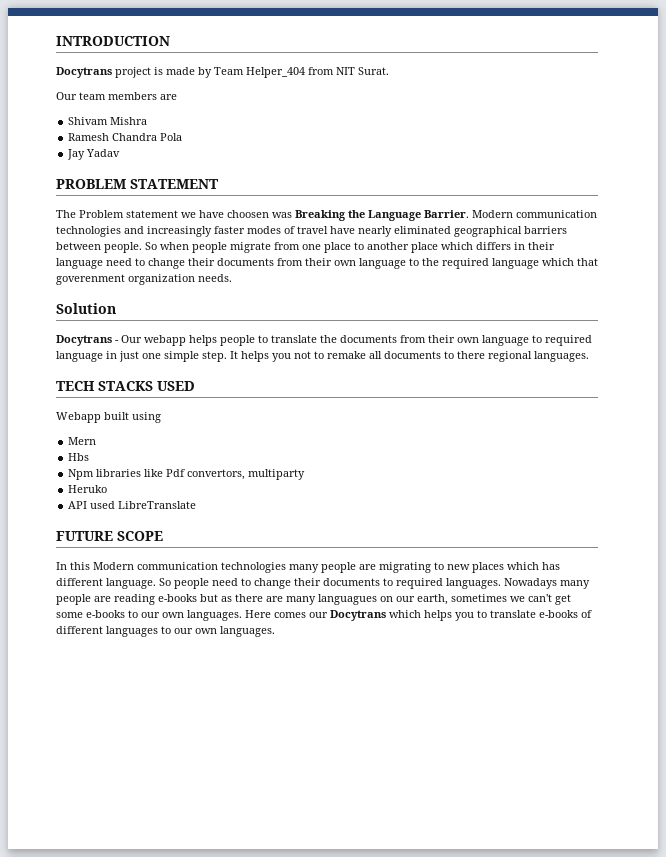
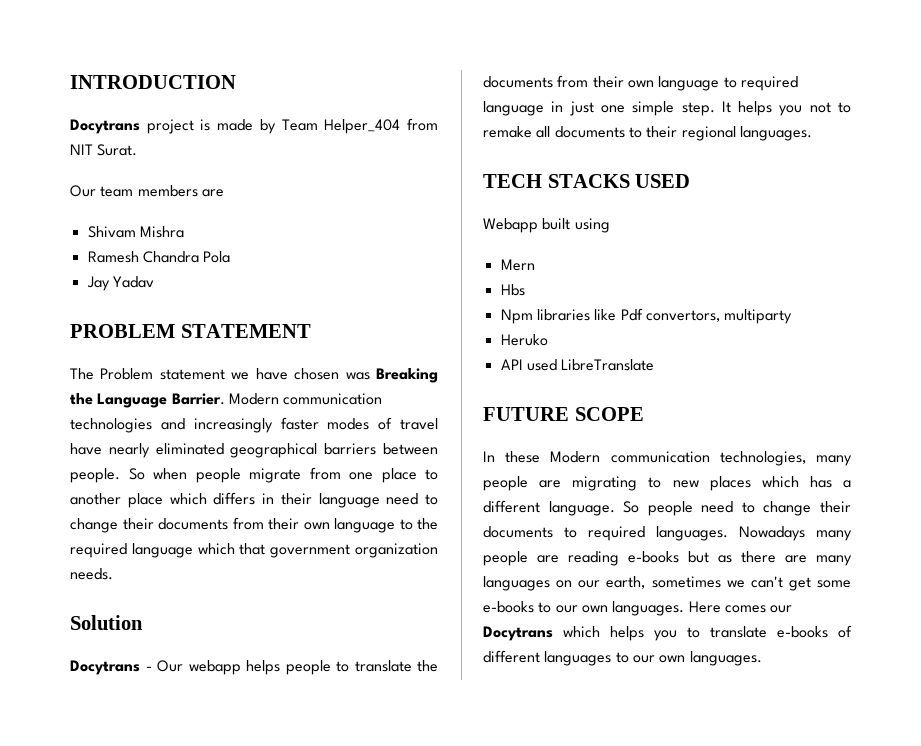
[227,210,269,218] choosen -> [294,368,340,380] chosen
[56,274,125,285] goverenment -> [270,544,351,558] government
[457,351,485,359] there -> [646,126,678,138] their
[70,562,286,573] this Modern communication technologies -> [505,451,806,466] these Modern communication technologies,
(560, 566) none -> [843,480,851,488] a
[318,594,377,605] languagues -> [483,576,550,591] languages

